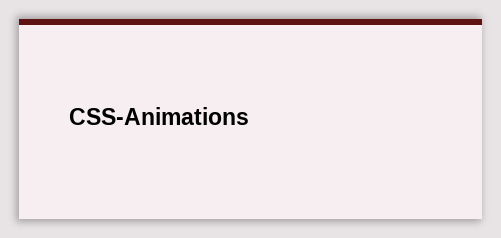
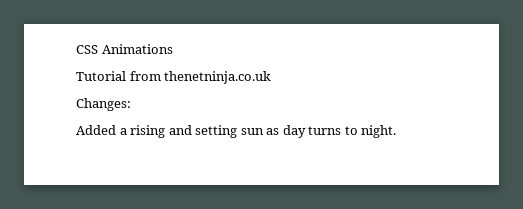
[69,107,249,125] CSS-Animations -> [76,44,173,54] [76,71,272,84] [76,98,131,111] [76,125,397,138] CSS Animations // Tutorial from thenetninja.co.uk // Changes: // Added a rising and setting sun as day turns to night.

